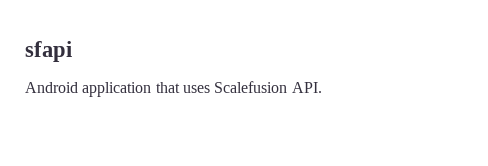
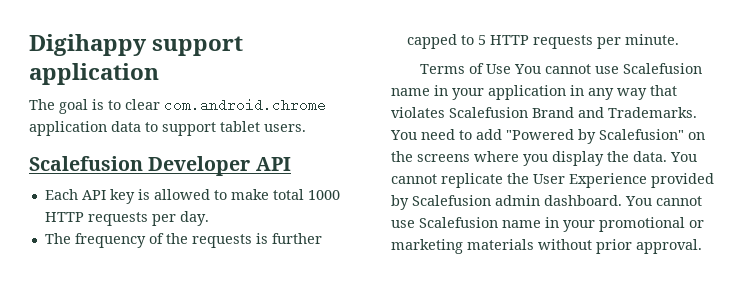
[25,41,72,62] [25,81,322,97] sfapi // Android application that uses Scalefusion API. -> [29,34,244,56] [29,63,159,85] [29,98,326,114] [29,121,306,136] [29,156,291,176] [44,189,340,204] [44,211,209,226] [44,233,322,248] [406,34,679,49] [419,63,702,74] [391,85,677,100] [391,107,697,118] [390,129,705,144] [391,151,697,166] [391,173,714,188] [391,195,702,210] [391,217,704,232] [391,239,702,254] Digihappy support application // The goal is to clear com.android.chrome application data to support tablet users. // Scalefusion Developer API // Each API key is allowed to make total 1000 HTTP requests per day. // The frequency of the requests is further capped to 5 HTTP requests per minute. // Terms of Use You cannot use Scalefusion name in your application in any way that violates Scalefusion Brand and Trademarks. You need to add "Powered by Scalefusion" on the screens where you display the data. You cannot replicate the User Experience provided by Scalefusion admin dashboard. You cannot use Scalefusion name in your promotional or marketing materials without prior approval.

